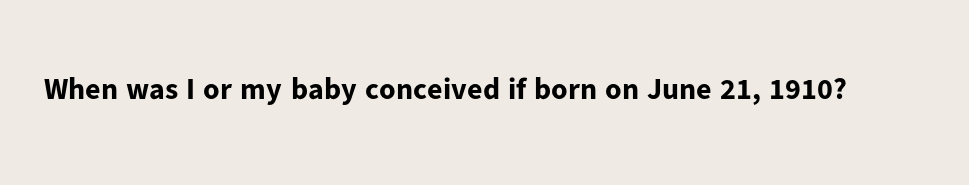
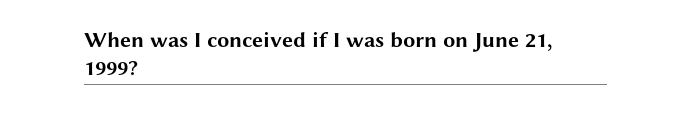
[203,77,528,105] or my baby conceived if -> [207,31,384,47] conceived if I was
[769,78,848,99] 1910? -> [84,61,138,76] 1999?

